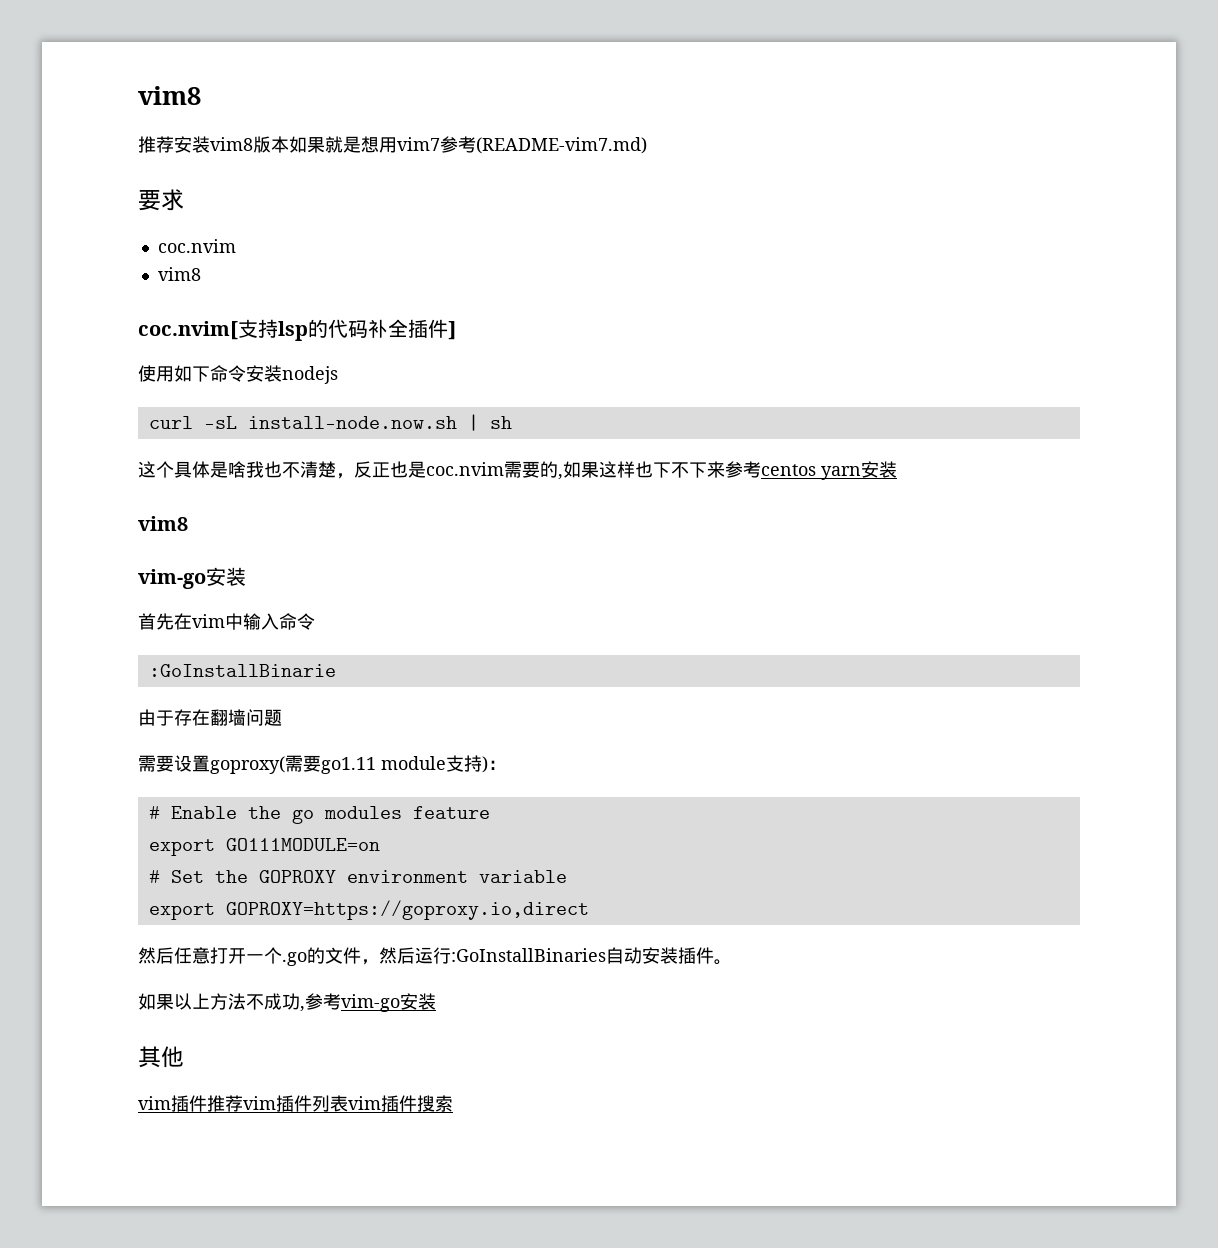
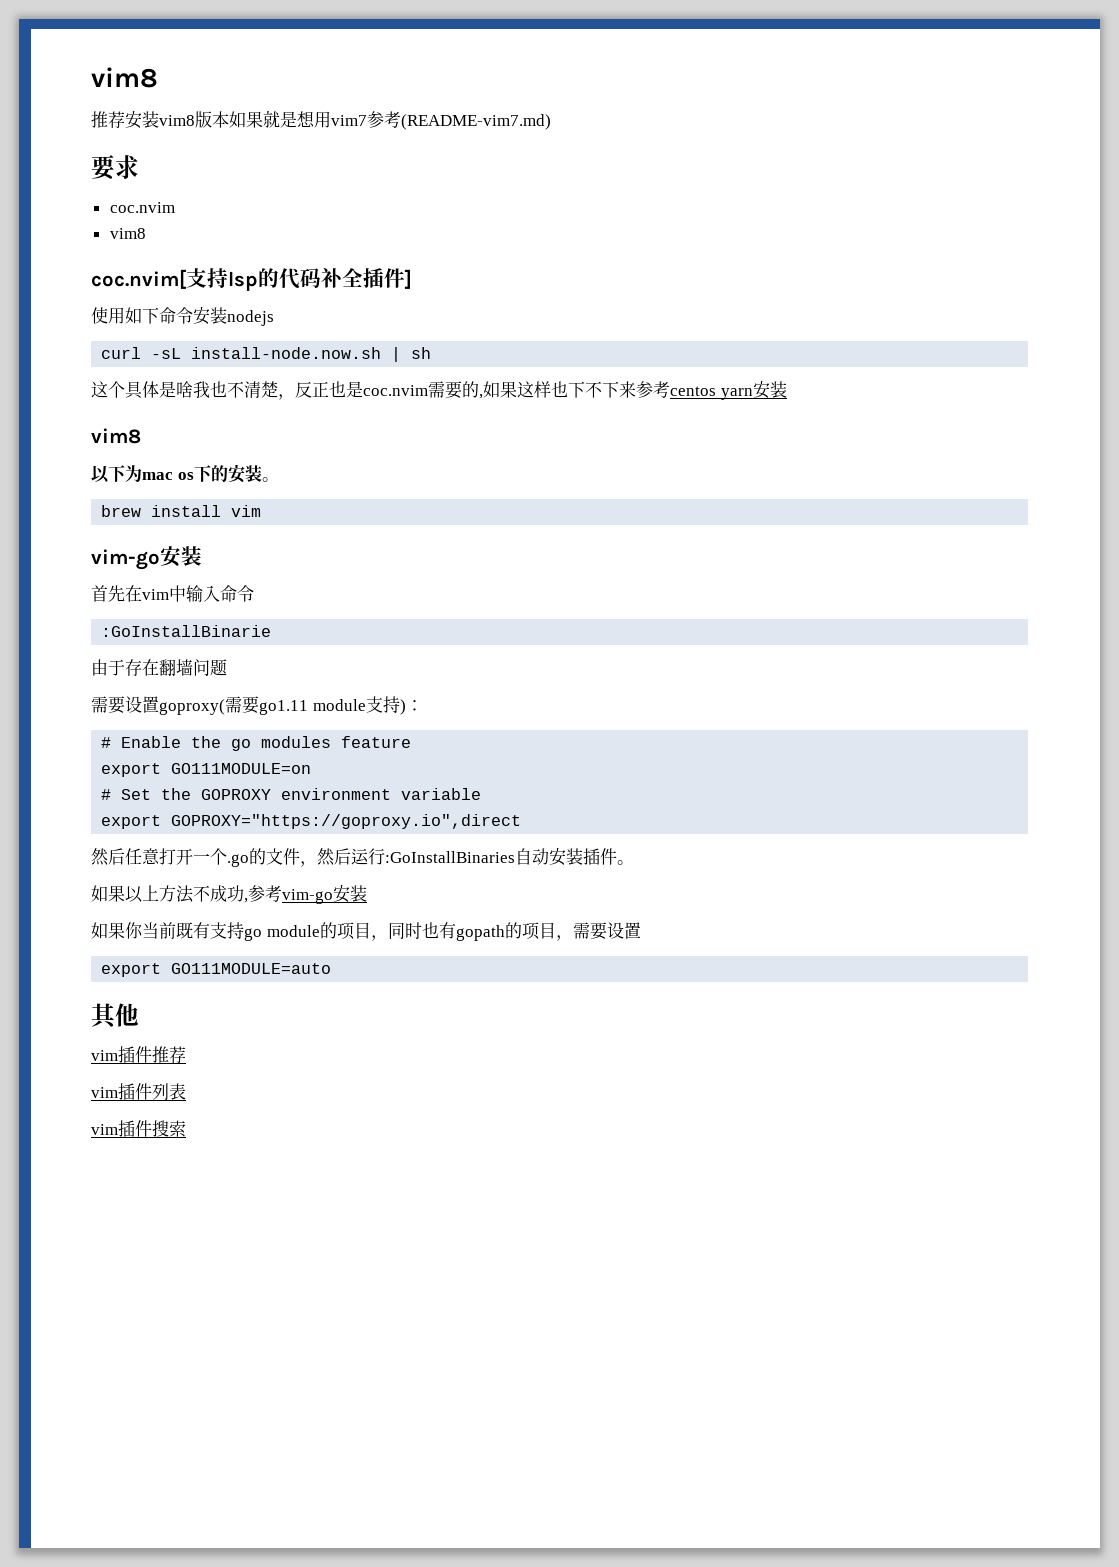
(188, 523) none -> [91,464,279,483] [101,505,262,517] // 以下为mac os下的安装。 // brew install vim
[225,900,589,920] GOPROXY=https://goproxy.io,direct -> [171,814,522,829] GOPROXY="https://goproxy.io",direct
(436, 1001) none -> [91,922,641,941] [101,963,332,977] // 如果你当前既有支持go module的项目，同时也有gopath的项目，需要设置 // export GO111MODULE=auto
(243, 1103) none -> (186, 1055) //
(348, 1103) none -> (186, 1091) //

